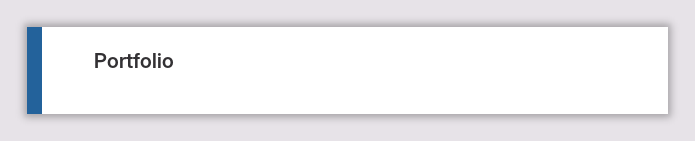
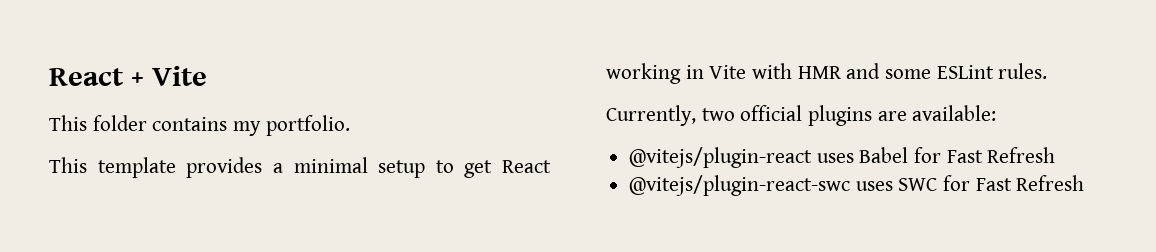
[94,53,174,68] Portfolio -> [49,66,207,86] [49,115,350,136] [49,157,551,178] [606,63,1048,84] [606,105,997,126] [629,147,1056,168] [629,175,1085,196] React + Vite // This folder contains my portfolio. // This template provides a minimal setup to get React working in Vite with HMR and some ESLint rules. // Currently, two official plugins are available: // @vitejs/plugin-react uses Babel for Fast Refresh // @vitejs/plugin-react-swc uses SWC for Fast Refresh

